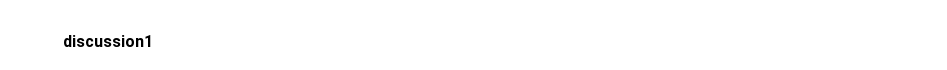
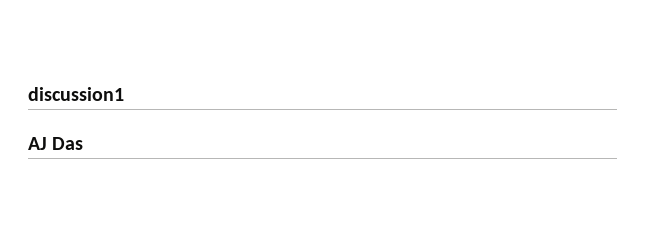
(153, 41) none -> [28,137,84,150] // AJ Das

